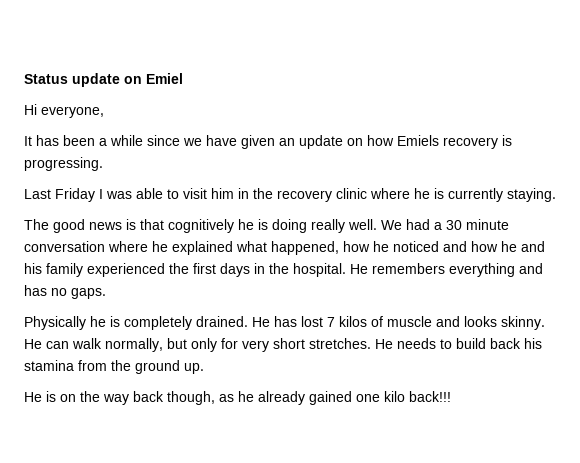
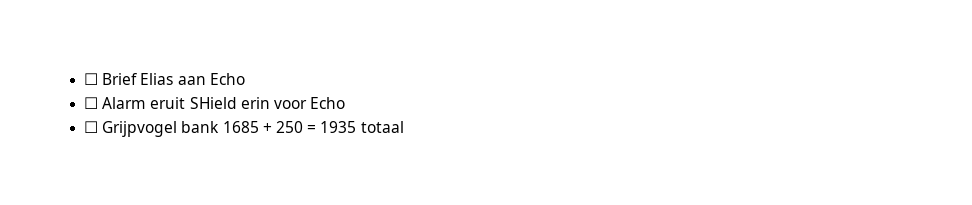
[24,73,183,87] [24,104,104,118] [24,135,512,149] [24,157,103,171] [24,188,556,202] [24,219,509,233] [24,241,545,255] [24,263,543,277] [24,285,106,299] [24,316,545,330] [24,338,542,352] [24,360,204,374] [24,391,451,405] Status update on Emiel // Hi everyone, // It has been a while since we have given an update on how Emiels recovery is progressing. // Last Friday I was able to visit him in the recovery clinic where he is currently staying. // The good news is that cognitively he is doing really well. We had a 30 minute conversation where he explained what happened, how he noticed and how he and his family experienced the first days in the hospital. He remembers everything and has no gaps. // Physically he is completely drained. He has lost 7 kilos of muscle and looks skinny. He can walk normally, but only for very short stretches. He needs to build back his stamina from the ground up. // He is on the way back though, as he already gained one kilo back!!! -> [84,73,245,85] [84,97,346,109] [84,121,404,137] ☐ Brief Elias aan Echo // ☐ Alarm eruit SHield erin voor Echo // ☐ Grijpvogel bank 1685 + 250 = 1935 totaal

